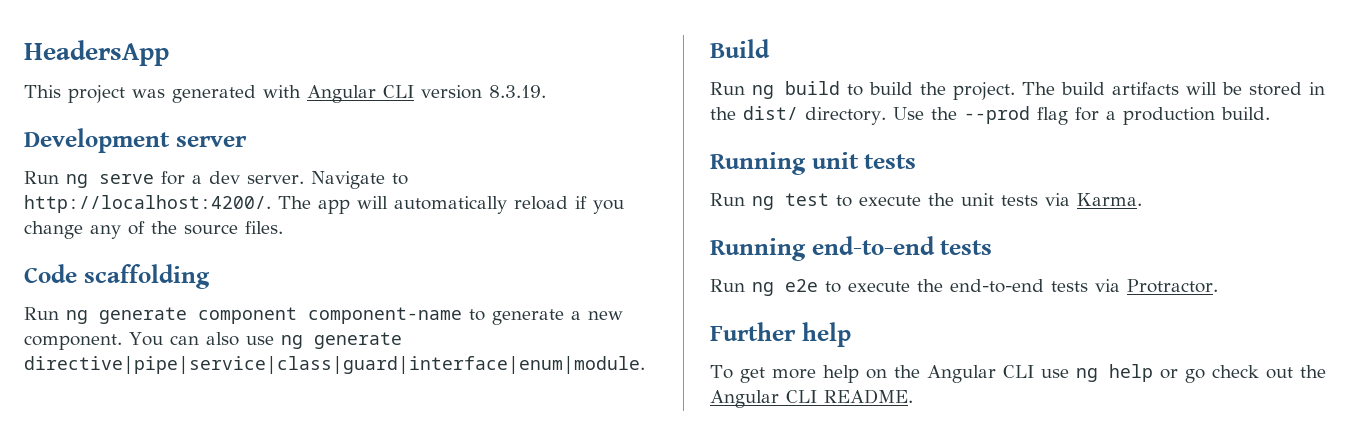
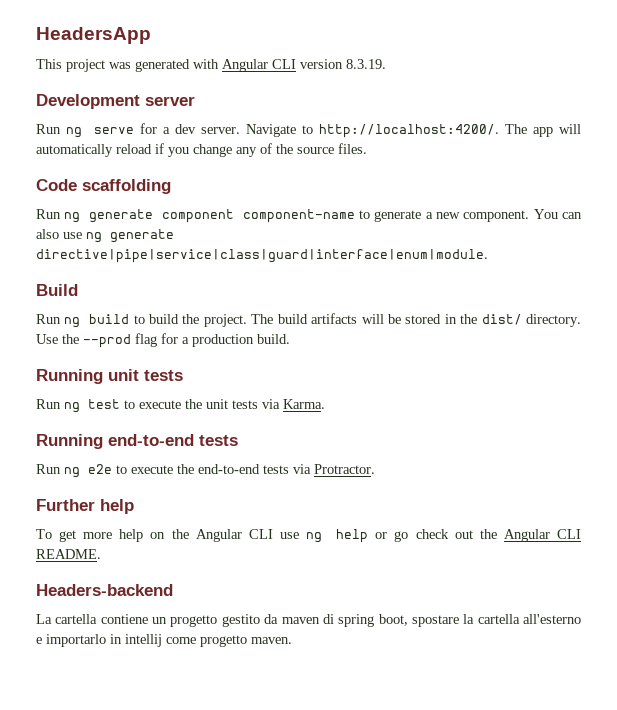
(913, 396) none -> [36,584,173,596] [36,614,581,627] [36,634,292,647] // Headers-backend // La cartella contiene un progetto gestito da maven di spring boot, spostare la cartella all'esterno e importarlo in intellij come progetto maven.

